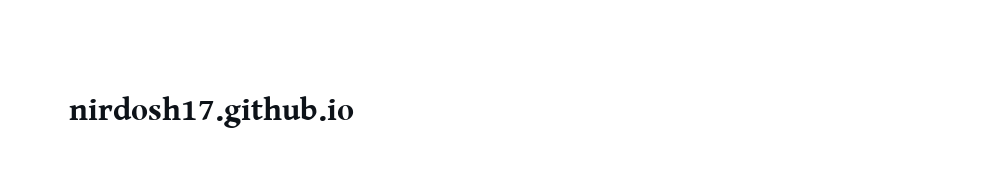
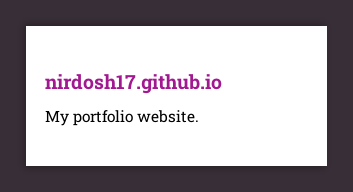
(354, 112) none -> [45,110,200,126] // My portfolio website.

